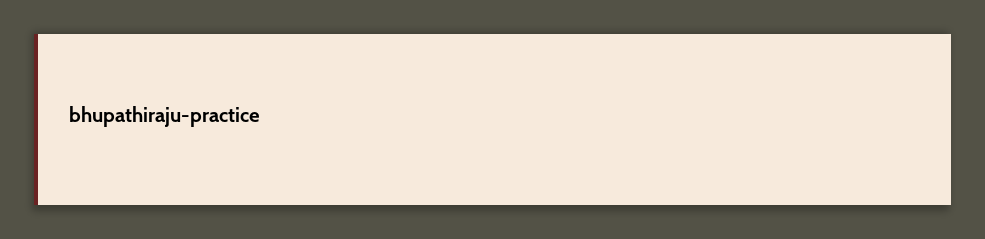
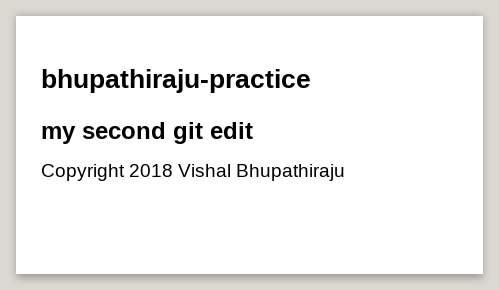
(260, 116) none -> [41,122,253,144] [41,164,346,181] // my second git edit // Copyright 2018 Vishal Bhupathiraju

